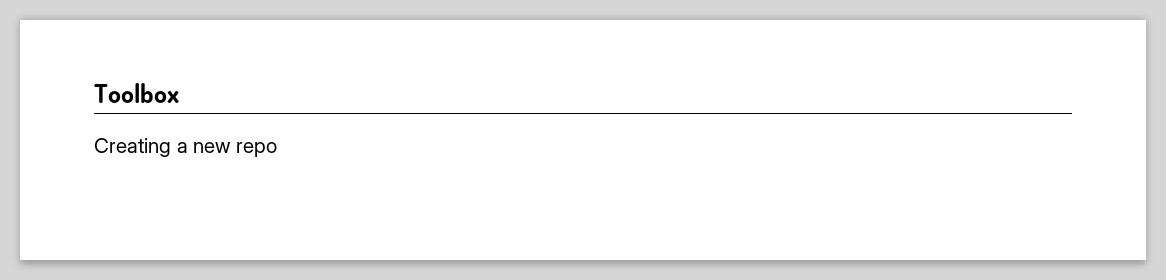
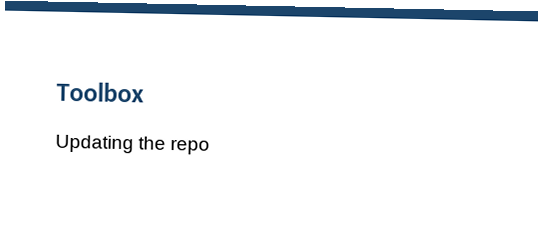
[94,138,232,157] Creating a new -> [55,134,167,154] Updating the

